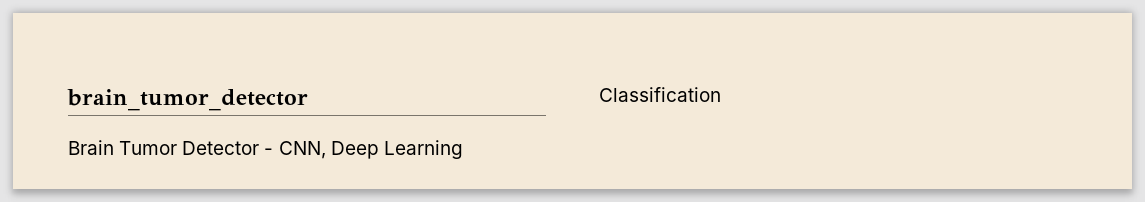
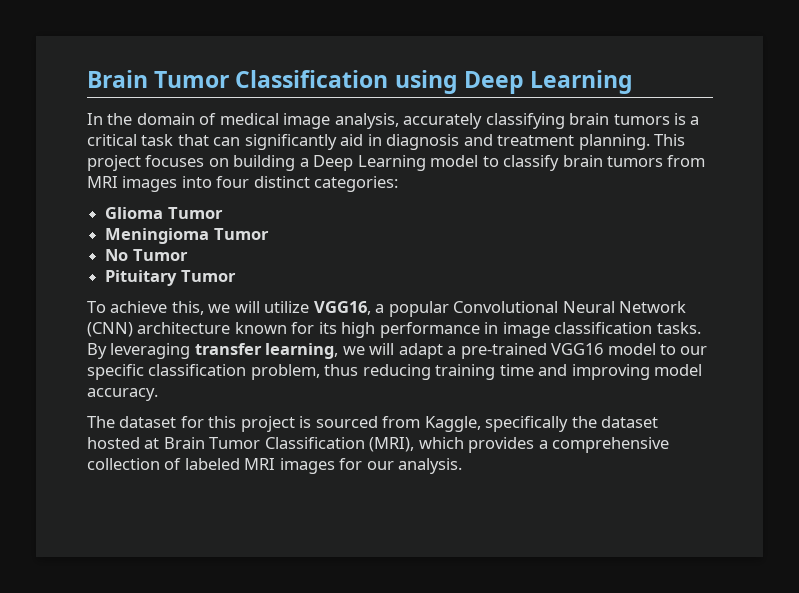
[67,89,308,111] [68,140,463,159] [599,87,721,102] brain_tumor_detector // Brain Tumor Detector - CNN, Deep Learning Classification -> [87,70,634,94] [87,113,700,129] [87,134,686,150] [87,155,706,171] [87,176,399,192] [105,207,223,219] [105,228,269,244] [105,249,188,261] [105,270,236,286] [87,301,687,317] [87,322,701,338] [87,343,708,359] [87,364,703,380] [87,388,158,401] [87,416,659,432] [87,437,670,453] [87,458,463,474] Brain Tumor Classification using Deep Learning // In the domain of medical image analysis, accurately classifying brain tumors is a critical task that can significantly aid in diagnosis and treatment planning. This project focuses on building a Deep Learning model to classify brain tumors from MRI images into four distinct categories: // Glioma Tumor // Meningioma Tumor // No Tumor // Pituitary Tumor // To achieve this, we will utilize VGG16, a popular Convolutional Neural Network (CNN) architecture known for its high performance in image classification tasks. By leveraging transfer learning, we will adapt a pre-trained VGG16 model to our specific classification problem, thus reducing training time and improving model accuracy. // The dataset for this project is sourced from Kaggle, specifically the dataset hosted at Brain Tumor Classification (MRI), which provides a comprehensive collection of labeled MRI images for our analysis.

